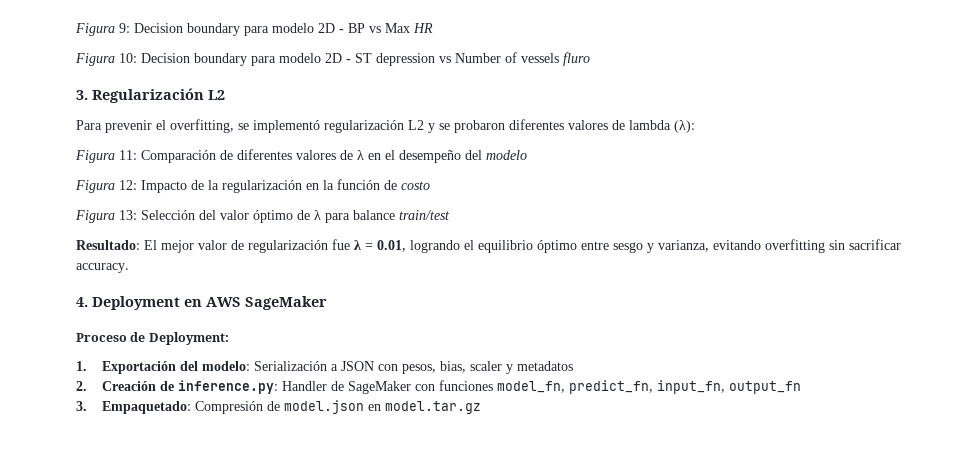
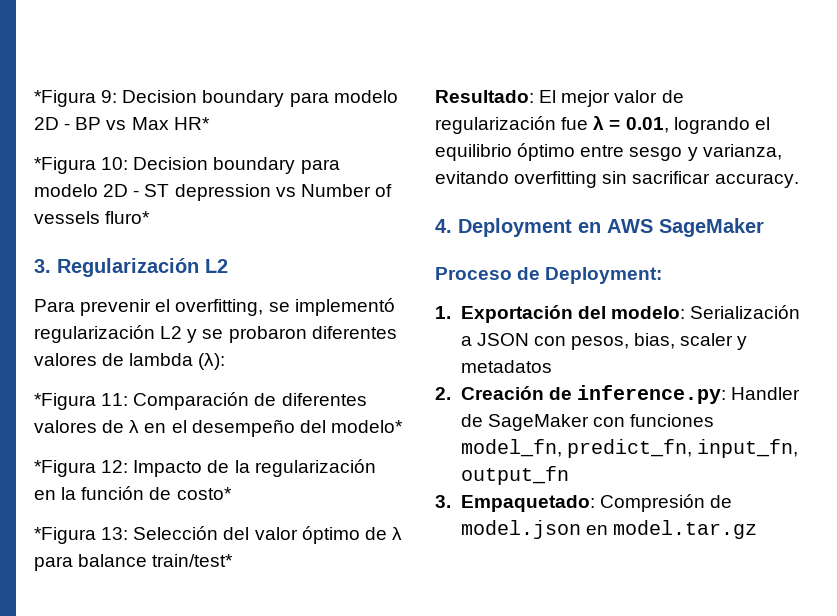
[75,23,115,36] Figura -> [34,90,96,107] *Figura
[413,23,433,33] [75,53,115,66] HR // Figura -> [173,117,210,130] [34,157,96,174] HR* // *Figura
[563,52,590,66] fluro -> [105,211,151,224] fluro*
[75,150,115,163] Figura -> [34,393,96,410] *Figura
[486,150,527,160] [75,180,115,193] modelo // Figura -> [330,420,403,433] [34,460,96,477] modelo* // *Figura
[401,181,430,190] [75,210,115,223] costo // Figura -> [176,487,232,500] [34,527,96,544] costo* // *Figura
[399,210,450,220] train/test -> [152,554,234,567] train/test*

